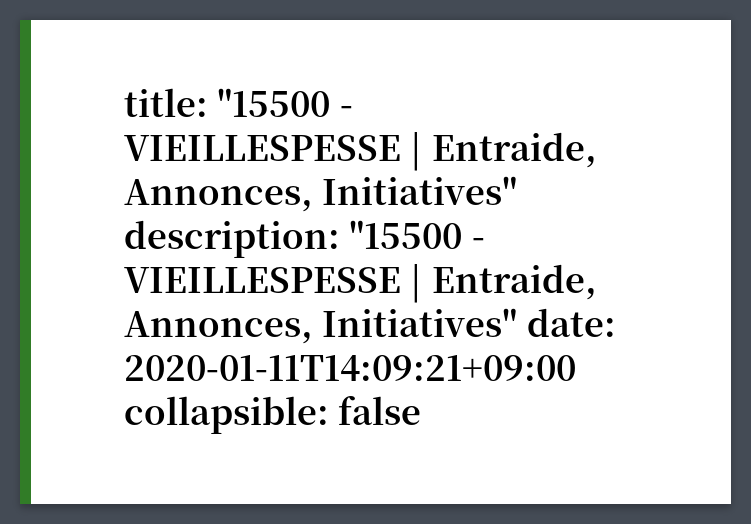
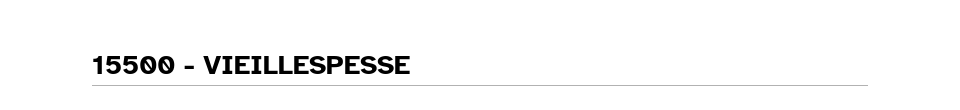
[124,88,353,117] [124,132,597,171] [124,176,518,212] [124,220,485,258] [124,264,597,303] [124,308,616,344] [124,355,576,381] [124,396,422,434] title: "15500 - VIEILLESPESSE | Entraide, Annonces, Initiatives" description: "15500 - VIEILLESPESSE | Entraide, Annonces, Initiatives" date: 2020-01-11T14:09:21+09:00 collapsible: false -> [92,56,410,74] 15500 - VIEILLESPESSE

